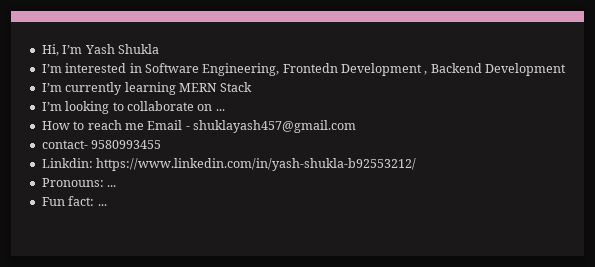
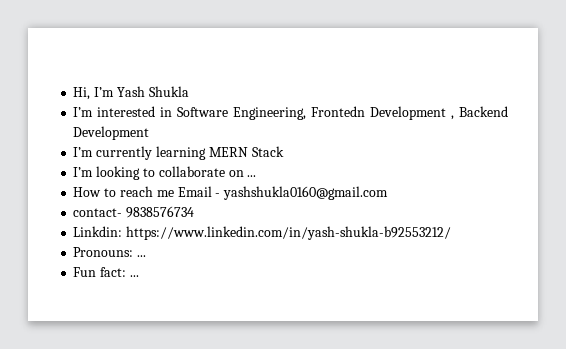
[193,120,356,133] shuklayash457@gmail.com -> [223,186,389,200] yashshukla0160@gmail.com
[91,140,162,149] 9580993455 -> [126,206,195,218] 9838576734

